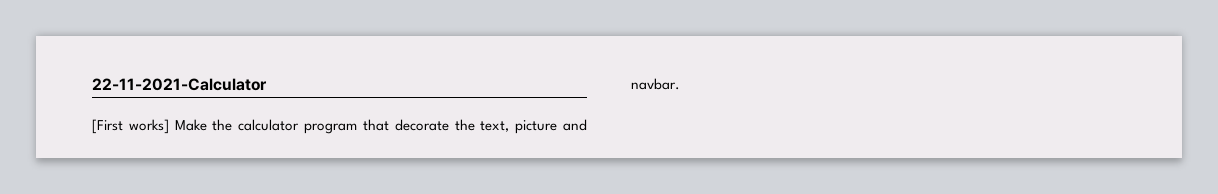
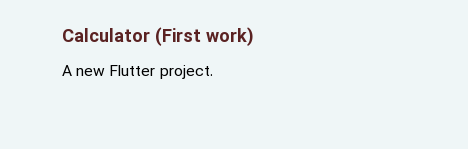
[92,78,267,91] [92,119,587,134] [631,78,680,90] 22-11-2021-Calculator // [First works] Make the calculator program that decorate the text, picture and navbar. -> [62,27,254,46] [62,65,213,79] Calculator (First work) // A new Flutter project.

